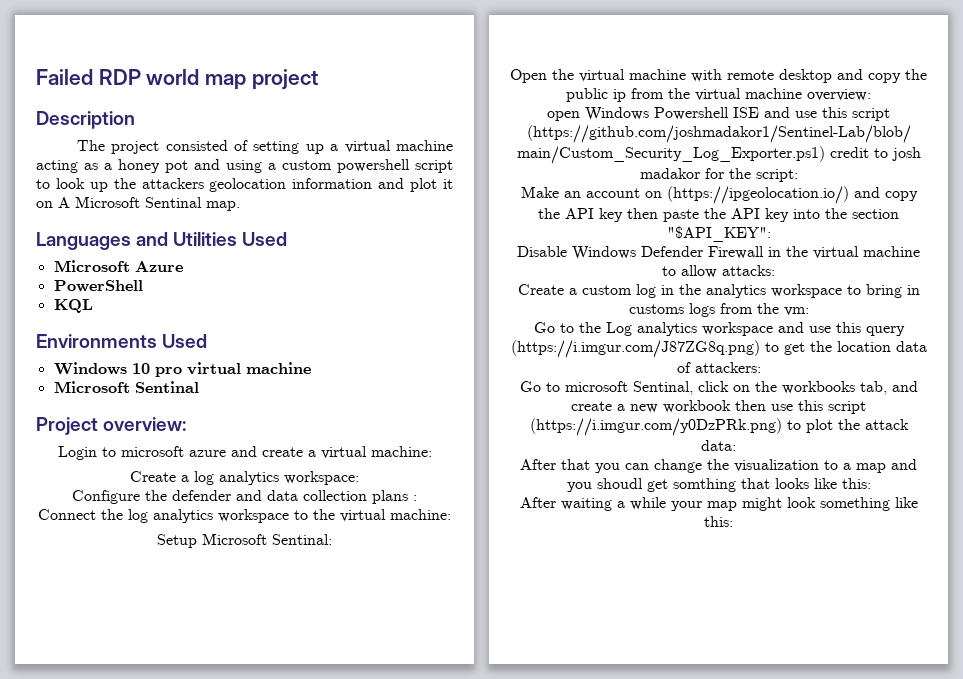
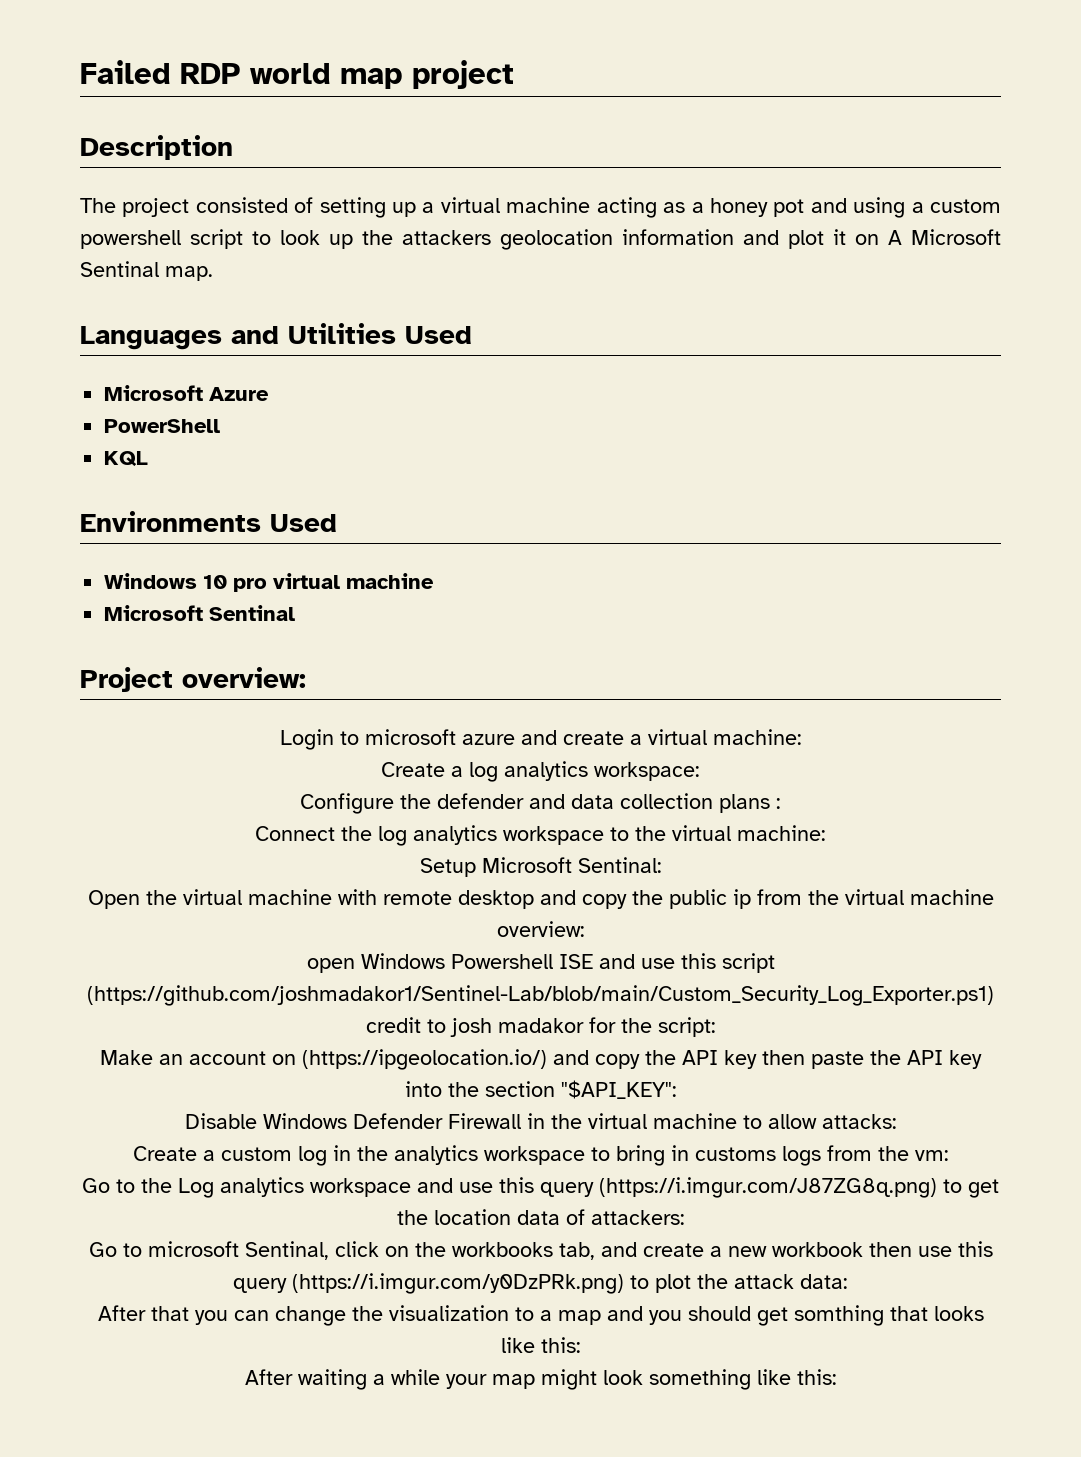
[828,401,866,414] script -> [233,1278,287,1293] query
[596,478,643,489] shoudl -> [687,1306,751,1321] should

